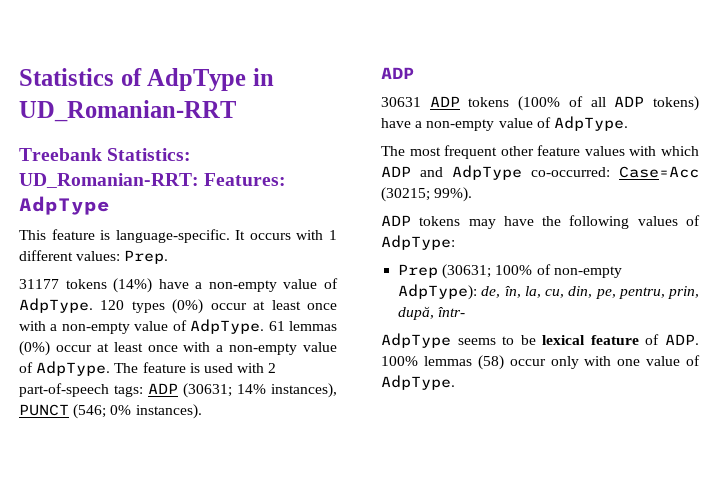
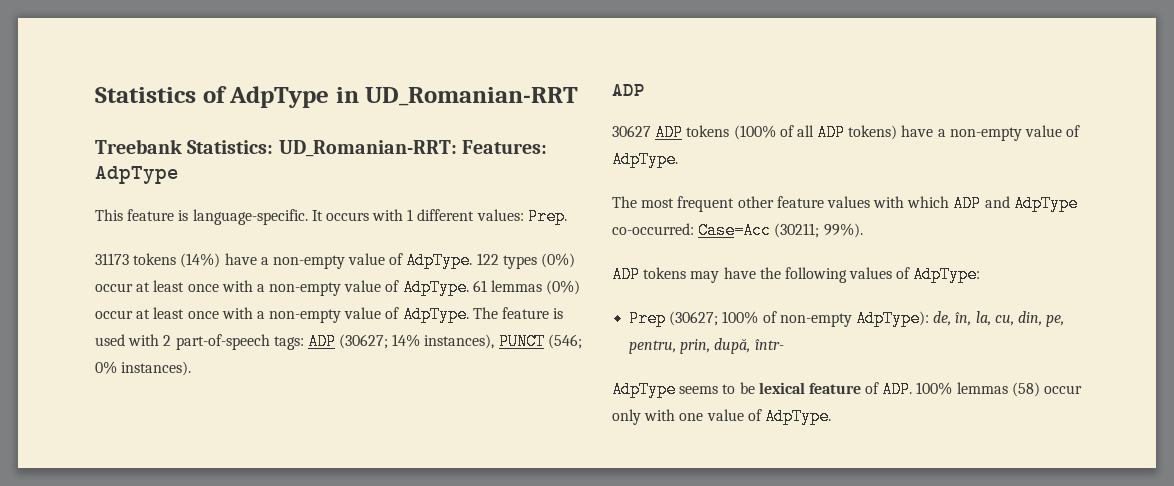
[19,279,59,289] 31177 -> [95,253,129,265] 31173
[100,300,125,310] 120 -> [476,253,499,265] 122
[183,383,232,398] (30631; -> [339,334,389,349] (30627;
[381,97,421,107] 30631 -> [612,125,651,137] 30627
[381,187,430,202] (30215; -> [774,223,820,238] (30211;
[442,264,492,279] (30631; -> [669,311,719,326] (30627;

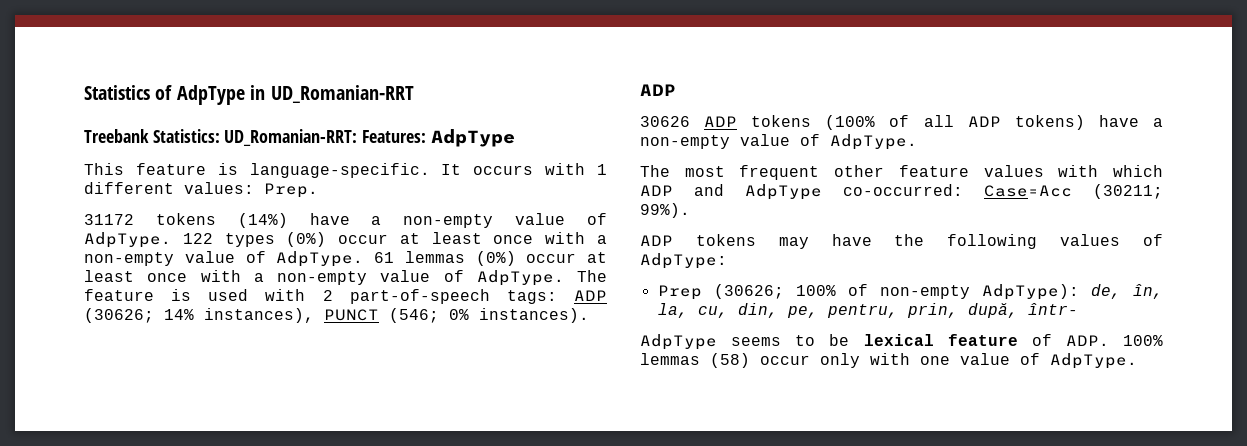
[95,253,129,265] 31173 -> [84,214,134,225] 31172
[339,334,389,349] (30627; -> [84,308,154,323] (30626;
[612,125,651,137] 30627 -> [640,116,690,127] 30626
[669,311,719,326] (30627; -> [713,284,784,299] (30626;

